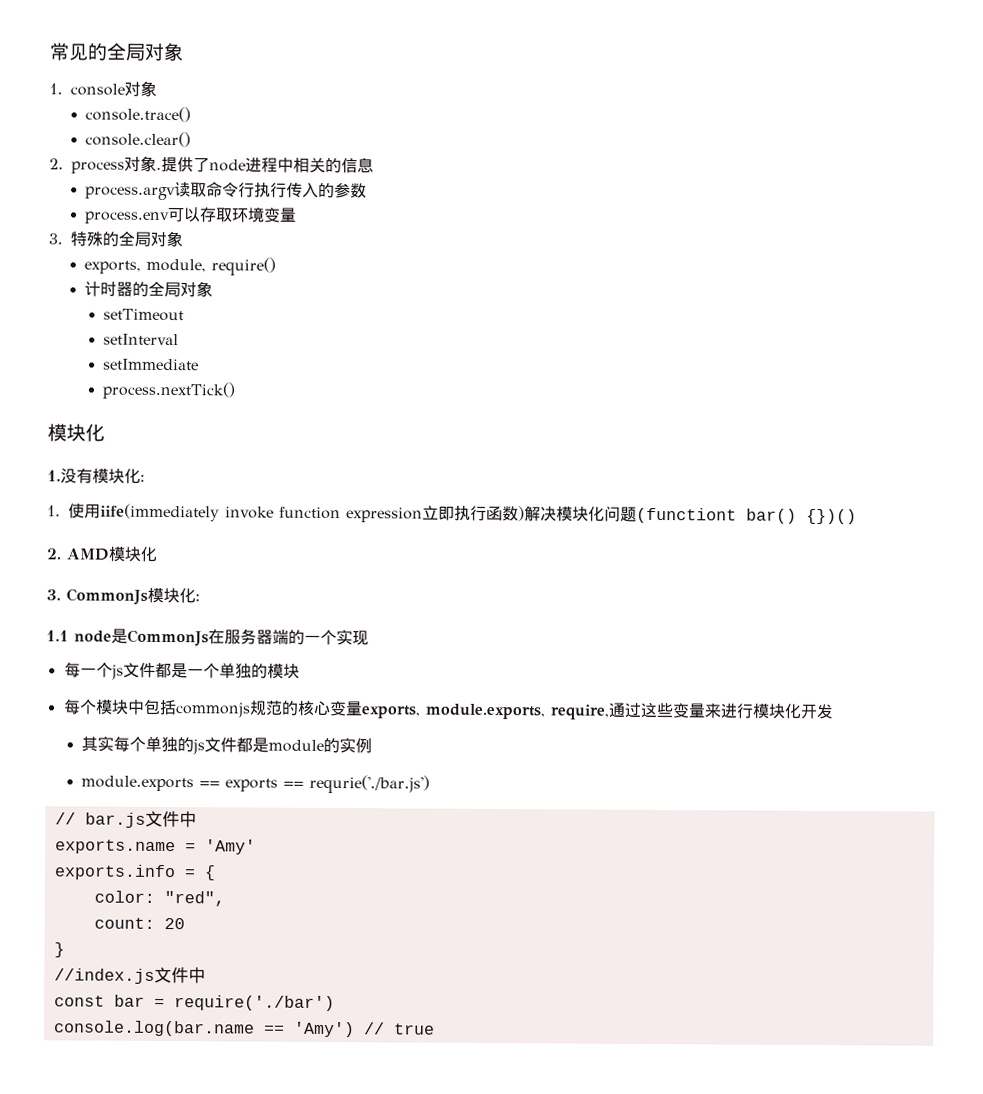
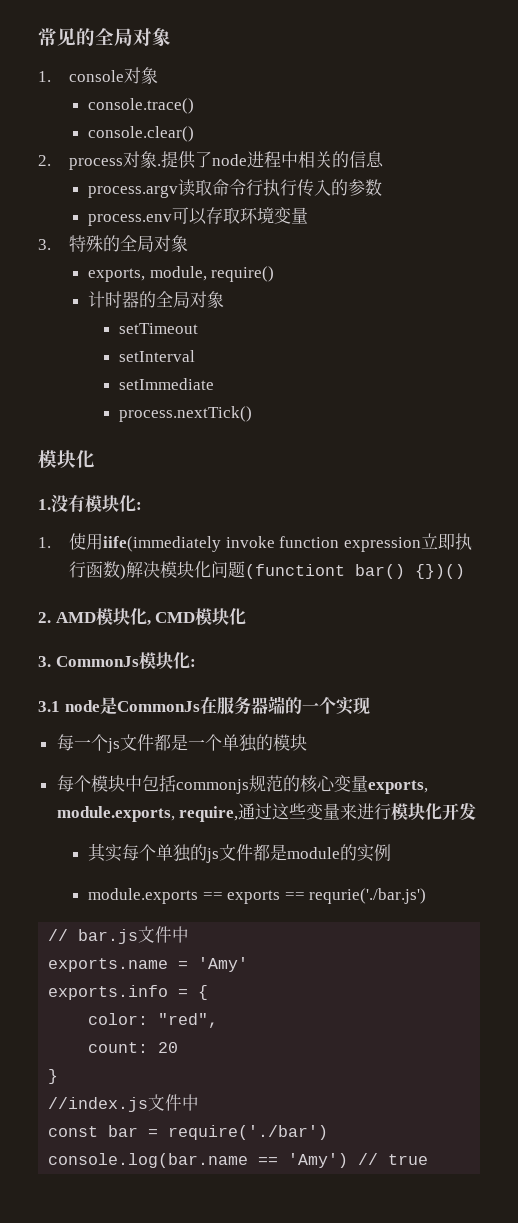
(157, 554) none -> [146,608,247,626] , CMD模块化
[46,630,69,642] 1.1 -> [38,701,60,712] 3.1

